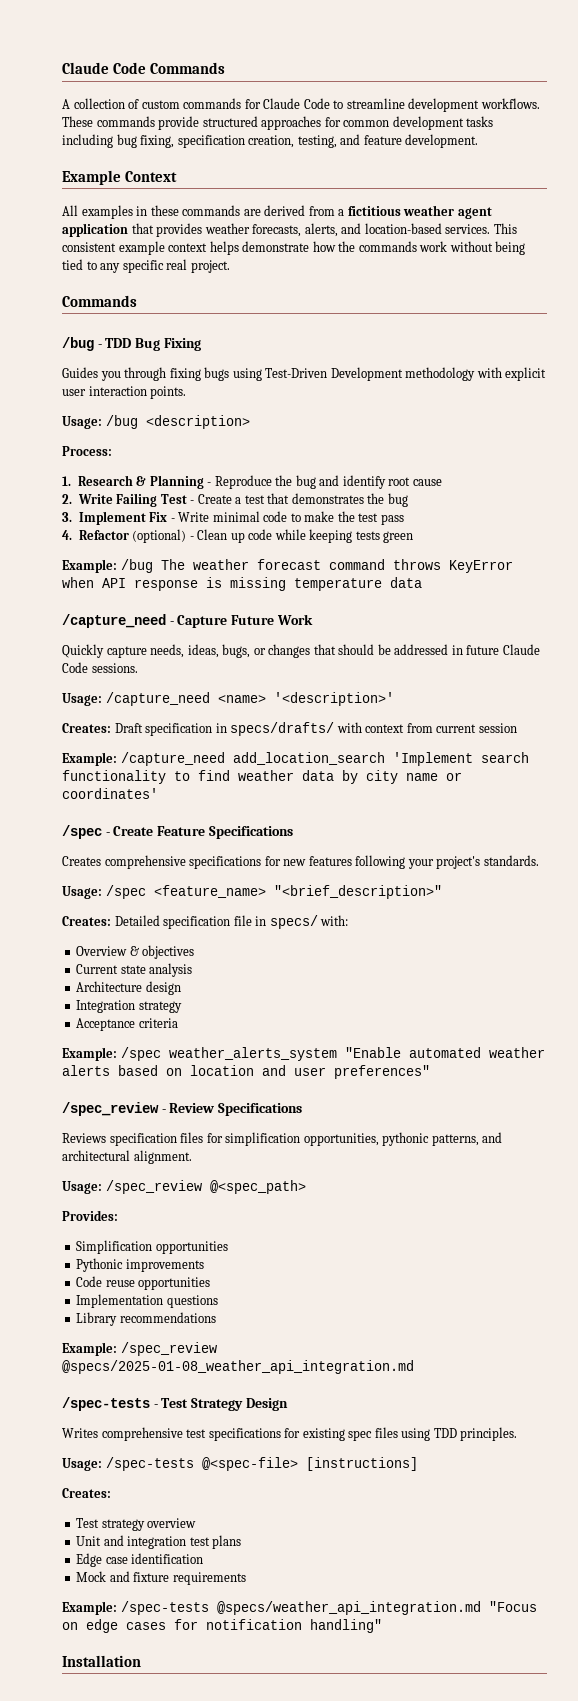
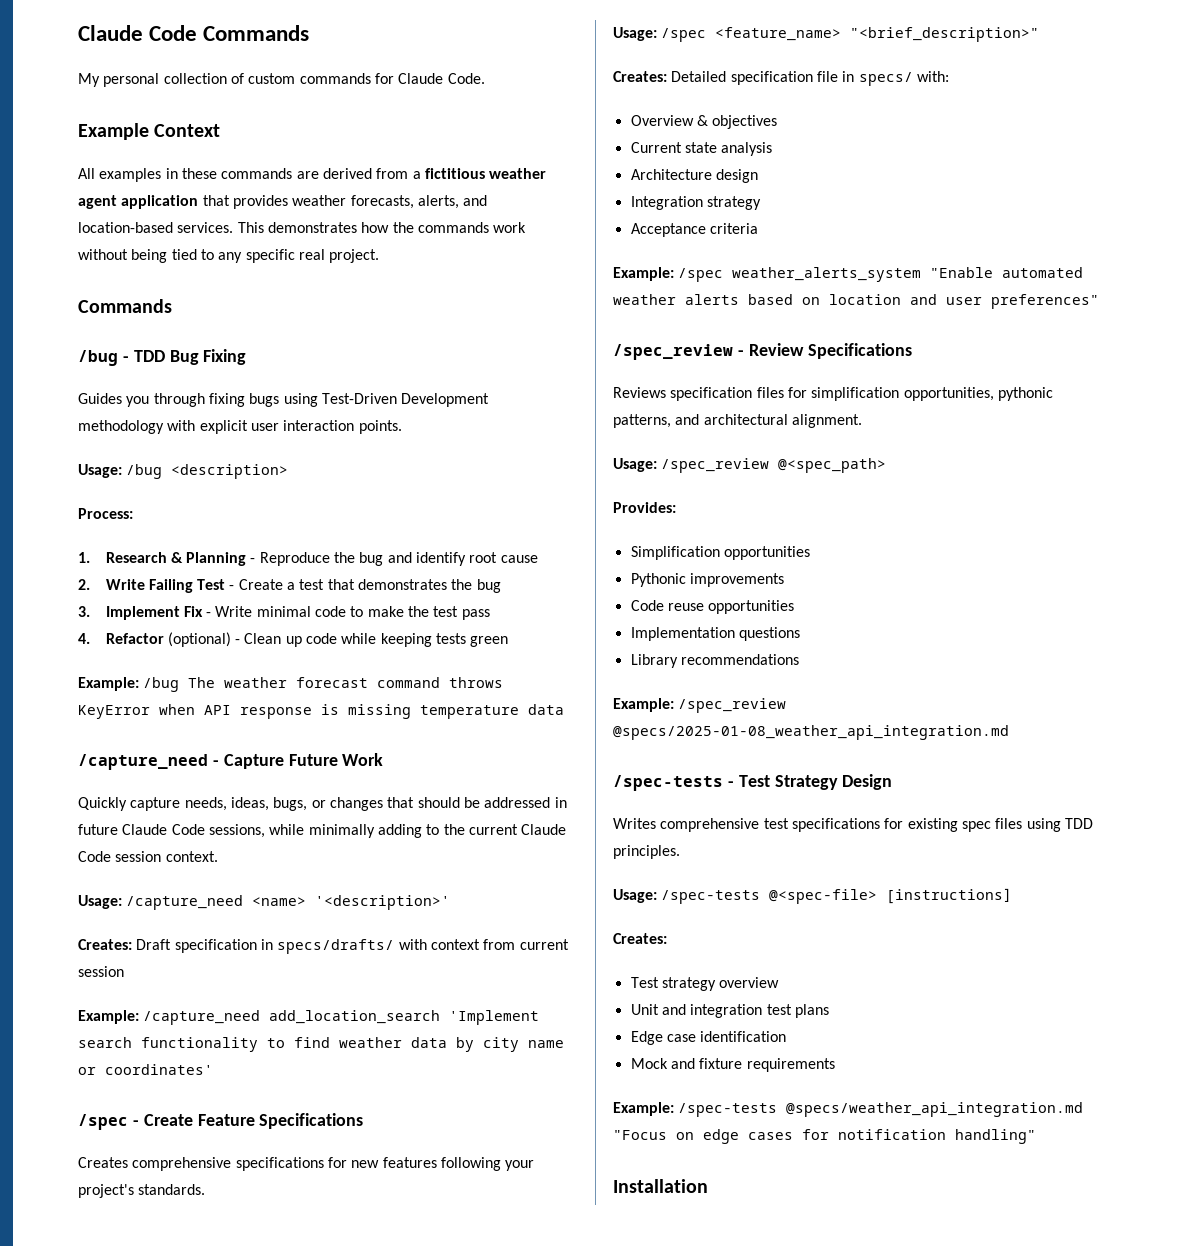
[62,99,70,109] A -> [78,73,160,87] My personal
[303,98,540,112] [62,116,494,130] [62,134,479,148] Code to streamline development workflows. These commands provide structured approaches for common development tasks including bug fixing, specification creation, testing, and feature development. -> [447,73,485,84] Code.
[62,241,310,255] consistent example context helps demonstrate -> [267,222,357,233] demonstrates
[91,663,138,673] sessions. -> [208,824,567,838] [78,851,218,862] sessions, while minimally adding to the current Claude Code session context.

